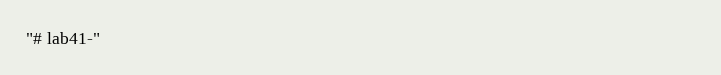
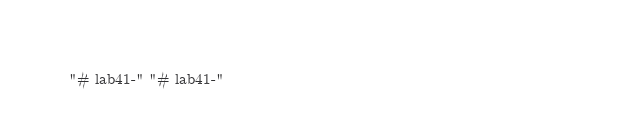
[26,32,100,44] "# lab41-" -> [69,71,224,90] "# lab41-" "# lab41-"

